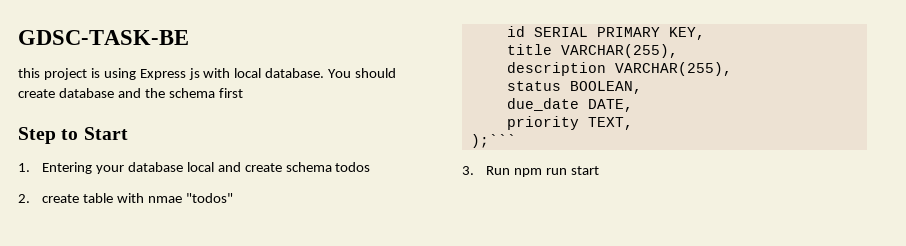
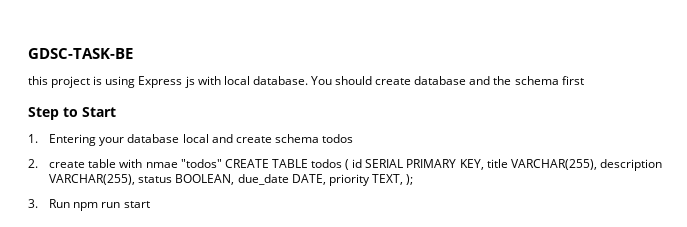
(233, 198) // -> [224,159,350,170] CREATE TABLE todos (
(705, 33) // -> (484, 164) none
(678, 51) // -> (597, 164) none
(732, 69) // -> (136, 179) none
(642, 87) // -> (235, 179) none
(633, 105) // -> (326, 179) none
[470,134,516,148] // );``` -> [405,174,413,185] );

